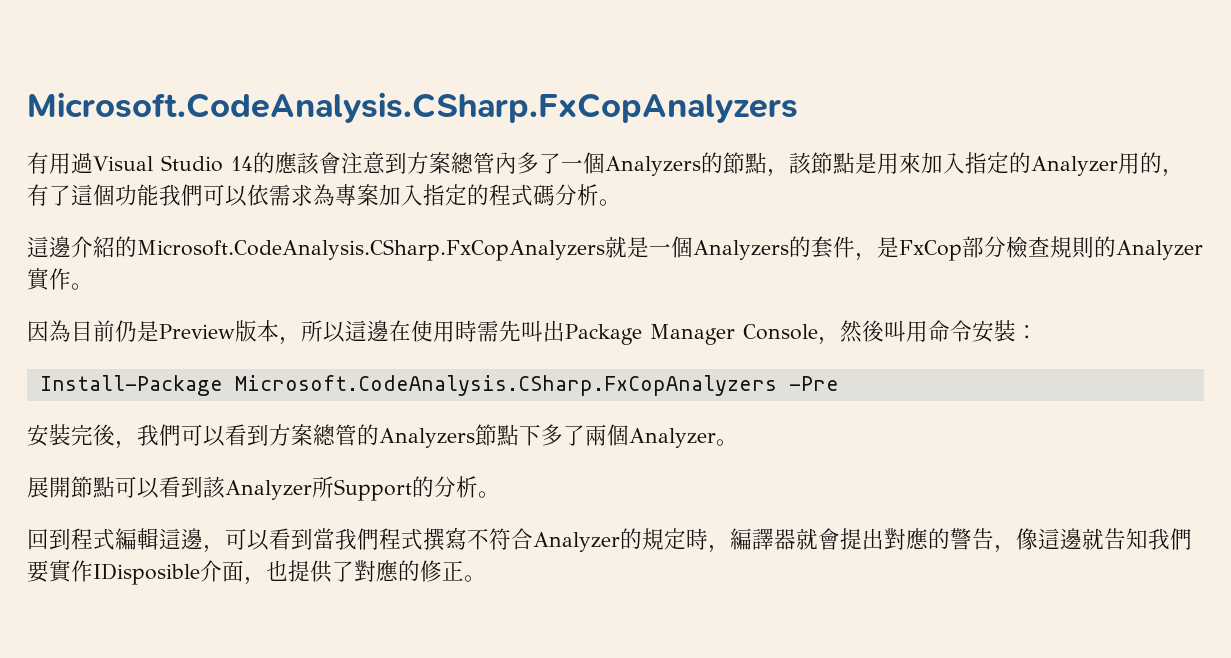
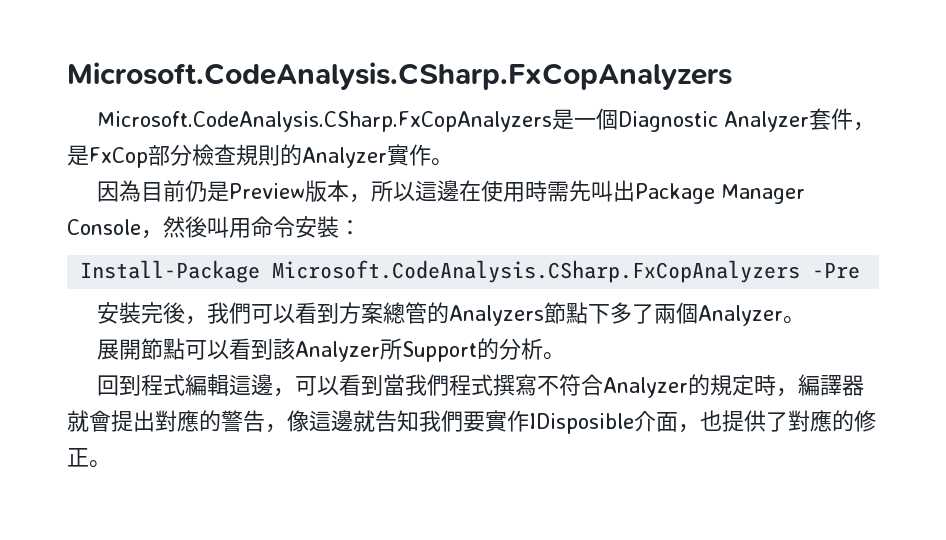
[27,152,1184,177] [27,184,621,207] [27,236,811,261] 有用過Visual Studio 14的應該會注意到方案總管內多了一個Analyzers的節點，該節點是用來加入指定的Analyzer用的，有了這個功能我們可以依需求為專案加入指定的程式碼分析。 // 這邊介紹的Microsoft.CodeAnalysis.CSharp.FxCopAnalyzers就是一個Analyzers的 -> [96,108,809,132] Microsoft.CodeAnalysis.CSharp.FxCopAnalyzers是一個Diagnostic Analyzer

